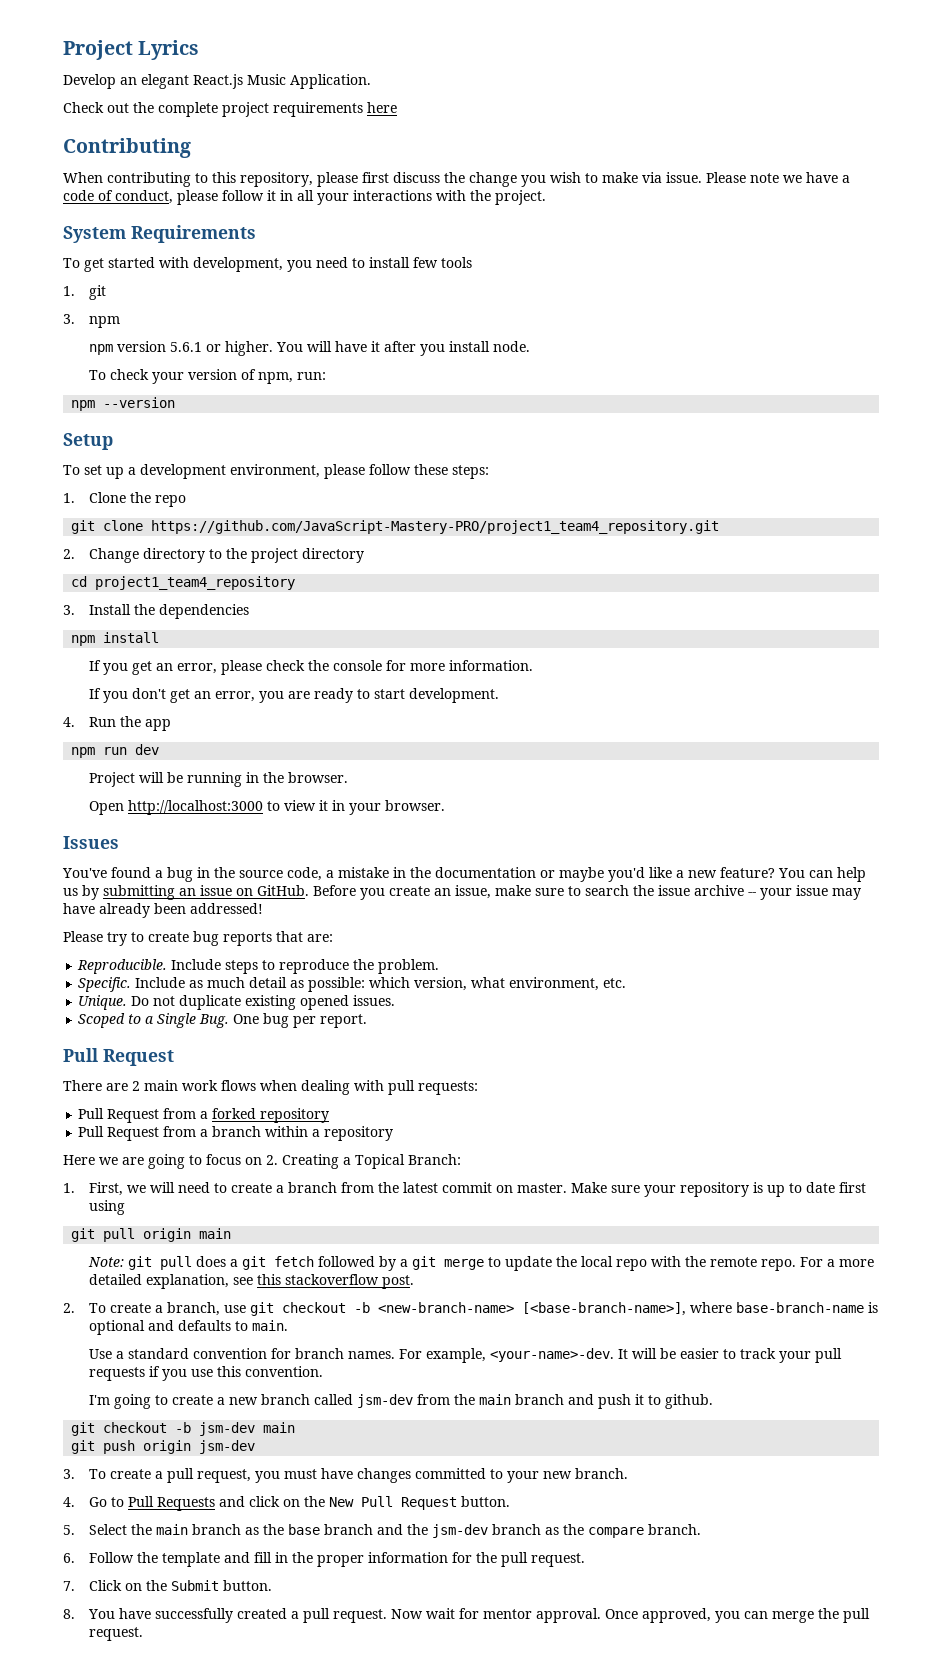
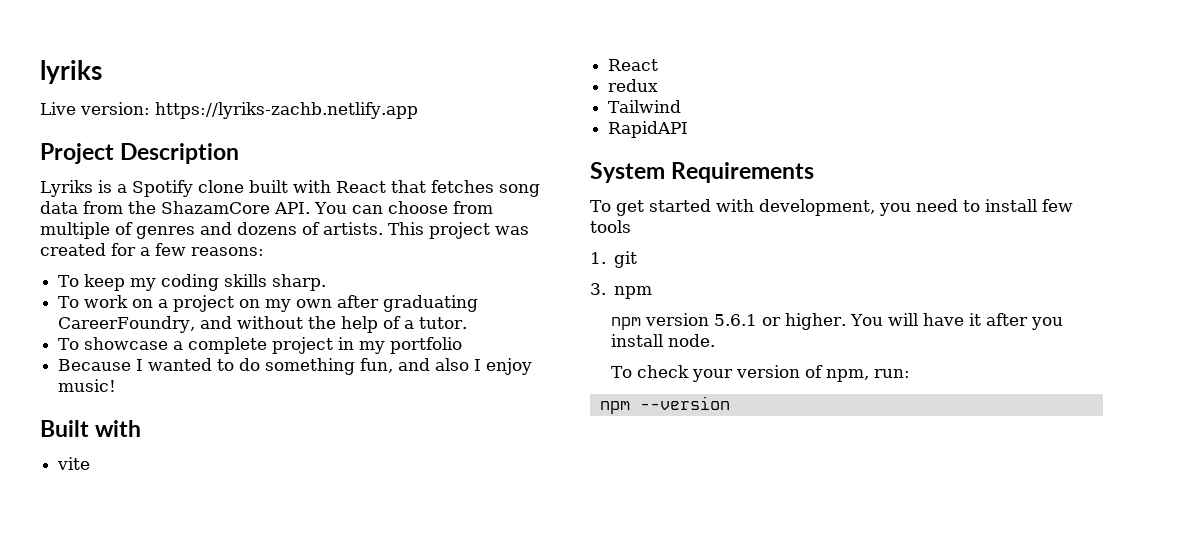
[63,40,200,60] [63,74,371,89] [63,102,397,117] [63,138,191,158] [63,172,850,187] [63,190,546,205] Project Lyrics // Develop an elegant React.js Music Application. // Check out the complete project requirements here // Contributing // When contributing to this repository, please first discuss the change you wish to make via issue. Please note we have a code of conduct, please follow it in all your interactions with the project. -> [40,60,102,84] [40,102,418,119] [40,143,240,164] [40,180,540,197] [40,201,493,214] [40,222,529,239] [40,243,264,256] [58,274,327,291] [58,295,479,312] [58,316,468,333] [58,337,463,354] [58,358,533,375] [58,379,117,392] [40,420,142,437] [57,457,91,470] [608,59,659,71] [608,79,659,92] [608,100,682,113] [608,121,689,138] lyriks // Live version: https://lyriks-zachb.netlify.app // Project Description // Lyriks is a Spotify clone built with React that fetches song data from the ShazamCore API. You can choose from multiple of genres and dozens of artists. This project was created for a few reasons: // To keep my coding skills sharp. // To work on a project on my own after graduating CareerFoundry, and without the help of a tutor. // To showcase a complete project in my portfolio // Because I wanted to do something fun, and also I enjoy music! // Built with // vite // React // redux // Tailwind // RapidAPI
[63,433,113,450] [63,464,489,479] [63,492,186,507] [71,520,720,534] [63,548,364,563] [71,576,296,590] [63,604,249,619] [71,632,160,646] [88,660,533,675] [88,688,499,703] [63,716,171,731] [71,744,160,758] [88,772,348,787] [88,800,445,815] [63,836,119,849] [62,867,866,882] [63,885,861,900] [63,903,263,918] [63,931,333,946] [77,959,440,974] [78,977,627,992] [78,995,396,1010] [78,1013,368,1028] [63,1048,174,1066] [63,1080,478,1095] [78,1108,330,1123] [78,1126,394,1141] [63,1154,461,1169] [63,1182,866,1197] [88,1200,125,1215] [71,1228,232,1242] [87,1256,874,1271] [88,1274,414,1289] [63,1302,878,1316] [88,1320,288,1335] [88,1348,842,1363] [88,1366,323,1381] [88,1394,713,1409] [71,1422,296,1436] [71,1440,256,1454] [63,1468,628,1483] [63,1496,510,1511] [63,1524,701,1538] [63,1552,585,1567] [63,1580,272,1591] [63,1608,870,1623] [88,1627,143,1641] // Setup // To set up a development environment, please follow these steps: // 1. Clone the repo // git clone https://github.com/JavaScript-Mastery-PRO/project1_team4_repository.git // 2. Change directory to the project directory // cd project1_team4_repository // 3. Install the dependencies // npm install // If you get an error, please check the console for more information. // If you don't get an error, you are ready to start development. // 4. Run the app // npm run dev // Project will be running in the browser. // Open http://localhost:3000 to view it in your browser. // Issues // You've found a bug in the source code, a mistake in the documentation or maybe you'd like a new feature? You can help us by submitting an issue on GitHub. Before you create an issue, make sure to search the issue archive -- your issue may have already been addressed! // Please try to create bug reports that are: // Reproducible. Include steps to reproduce the problem. // Specific. Include as much detail as possible: which version, what environment, etc. // Unique. Do not duplicate existing opened issues. // Scoped to a Single Bug. One bug per report. // Pull Request // There are 2 main work flows when dealing with pull requests: // Pull Request from a forked repository // Pull Request from a branch within a repository // Here we are going to focus on 2. Creating a Topical Branch: // 1. First, we will need to create a branch from the latest commit on master. Make sure your repository is up to date first using // git pull origin main // Note: git pull does a git fetch followed by a git merge to update the local repo with the remote repo. For a more detailed explanation, see this stackoverflow post. // 2. To create a branch, use git checkout -b <new-branch-name> [<base-branch-name>], where base-branch-name is optional and defaults to main. // Use a standard convention for branch names. For example, <your-name>-dev. It will be easier to track your pull requests if you use this convention. // I'm going to create a new branch called jsm-dev from the main branch and push it to github. // git checkout -b jsm-dev main // git push origin jsm-dev // 3. To create a pull request, you must have changes committed to your new branch. // 4. Go to Pull Requests and click on the New Pull Request button. // 5. Select the main branch as the base branch and the jsm-dev branch as the compare branch. // 6. Follow the template and fill in the proper information for the pull request. // 7. Click on the Submit button. // 8. You have successfully created a pull request. Now wait for mentor approval. Once approved, you can merge the pull request. -> (730, 403) none

